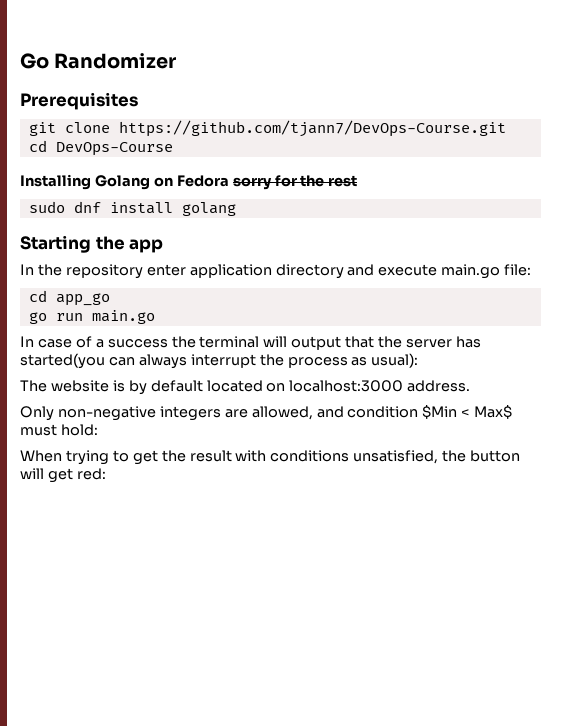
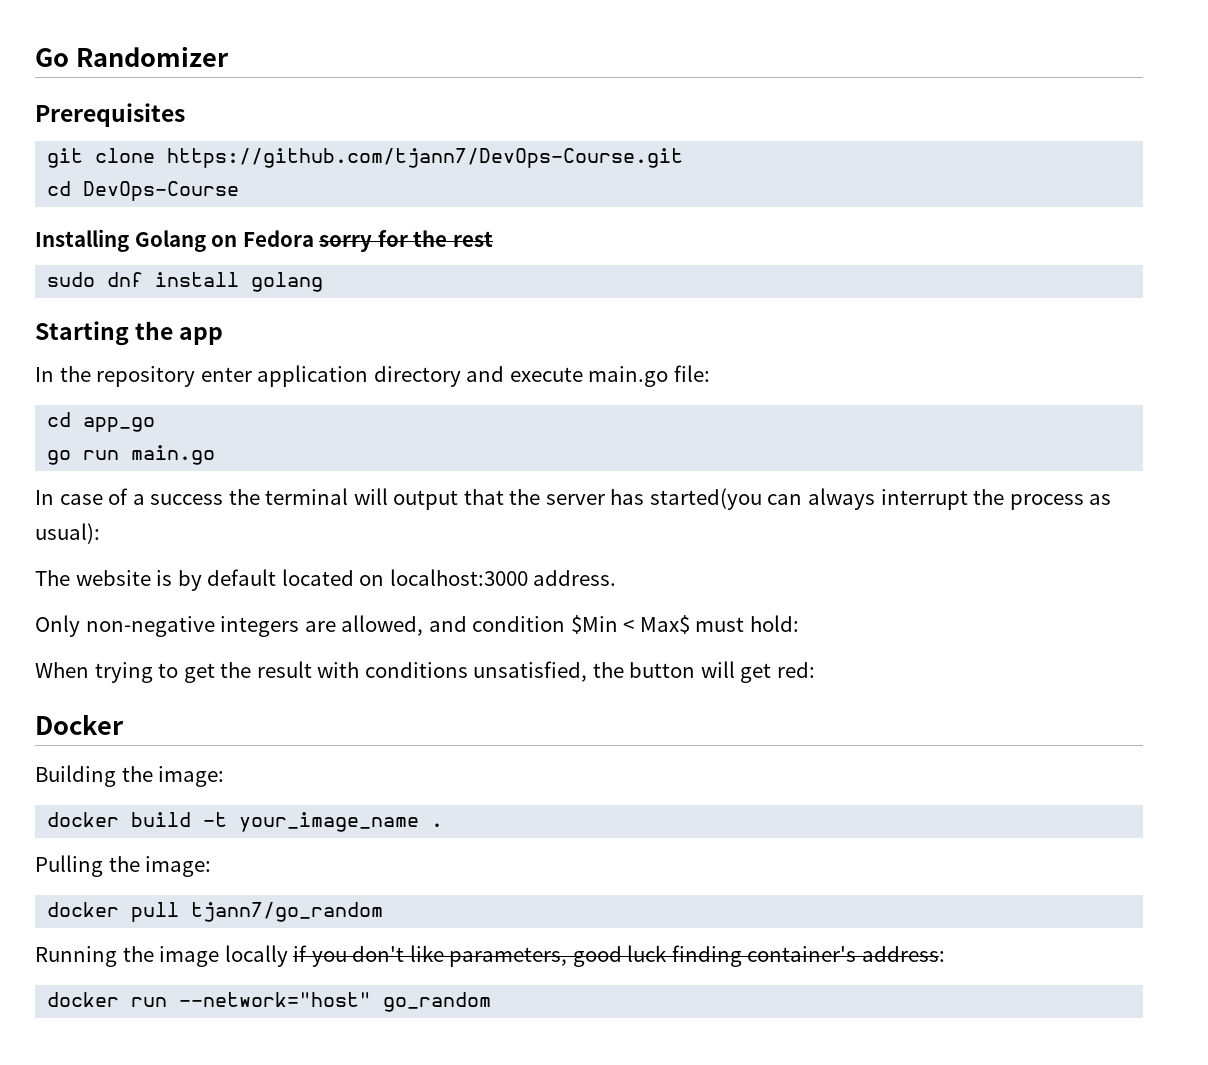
(106, 474) none -> [35,714,124,735] [35,765,225,787] [47,812,444,832] [35,855,212,877] [47,902,384,922] [35,945,945,967] [47,992,492,1012] // Docker // Building the image: // docker build -t your_image_name . // Pulling the image: // docker pull tjann7/go_random // Running the image locally if you don't like parameters, good luck finding container's address: // docker run --network="host" go_random

